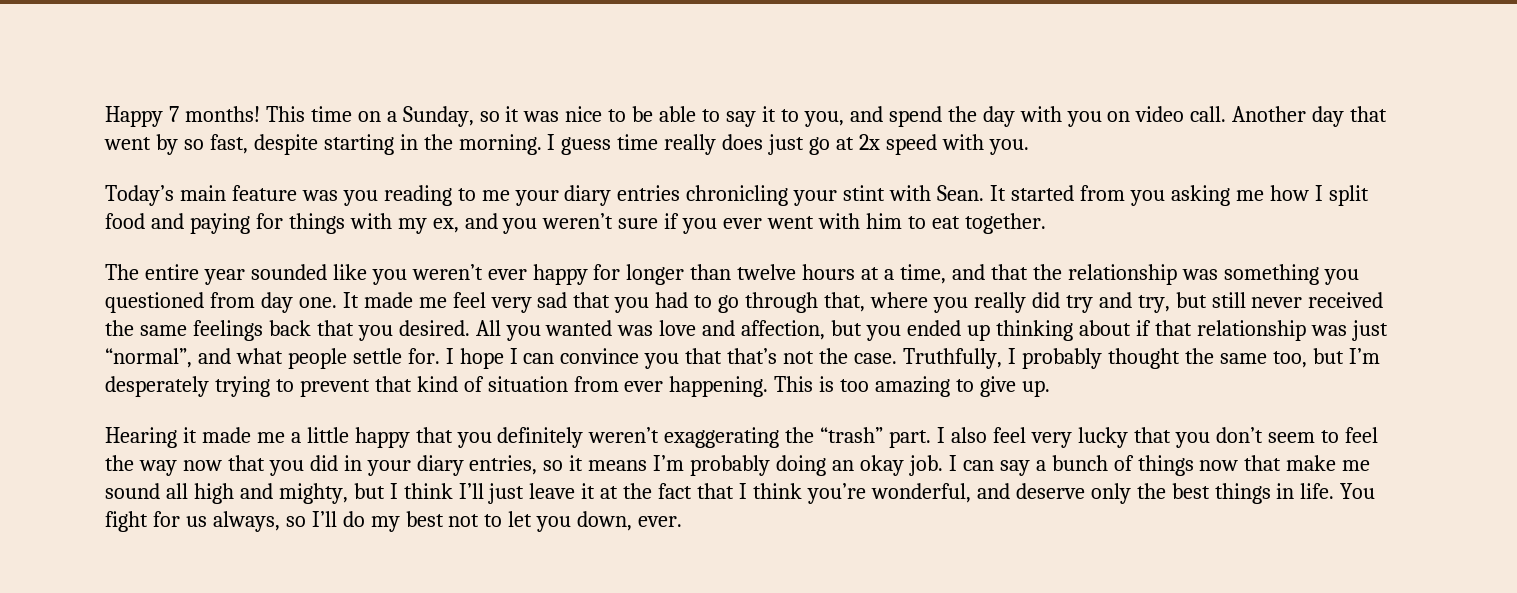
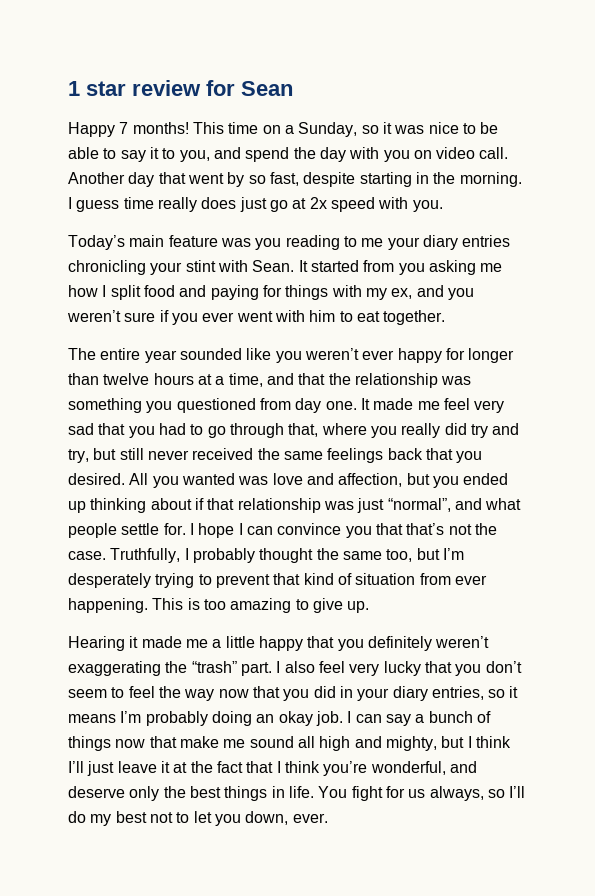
(105, 116) none -> [68,80,293,96] 1 star review for Sean //

